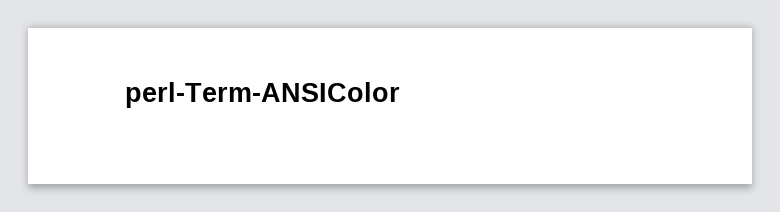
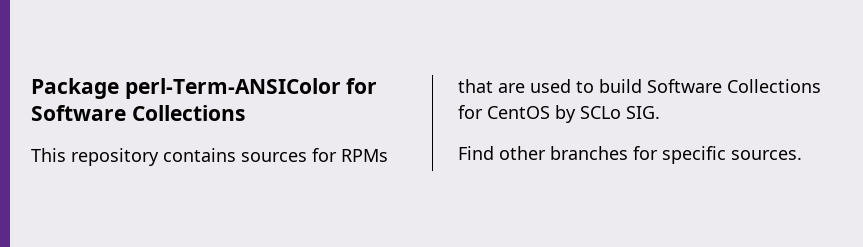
[125,82,400,108] perl-Term-ANSIColor -> [31,78,378,99] [31,105,245,121] [31,148,388,166] [458,79,821,93] [458,105,660,123] [458,146,802,164] Package perl-Term-ANSIColor for Software Collections // This repository contains sources for RPMs that are used to build Software Collections for CentOS by SCLo SIG. // Find other branches for specific sources.

